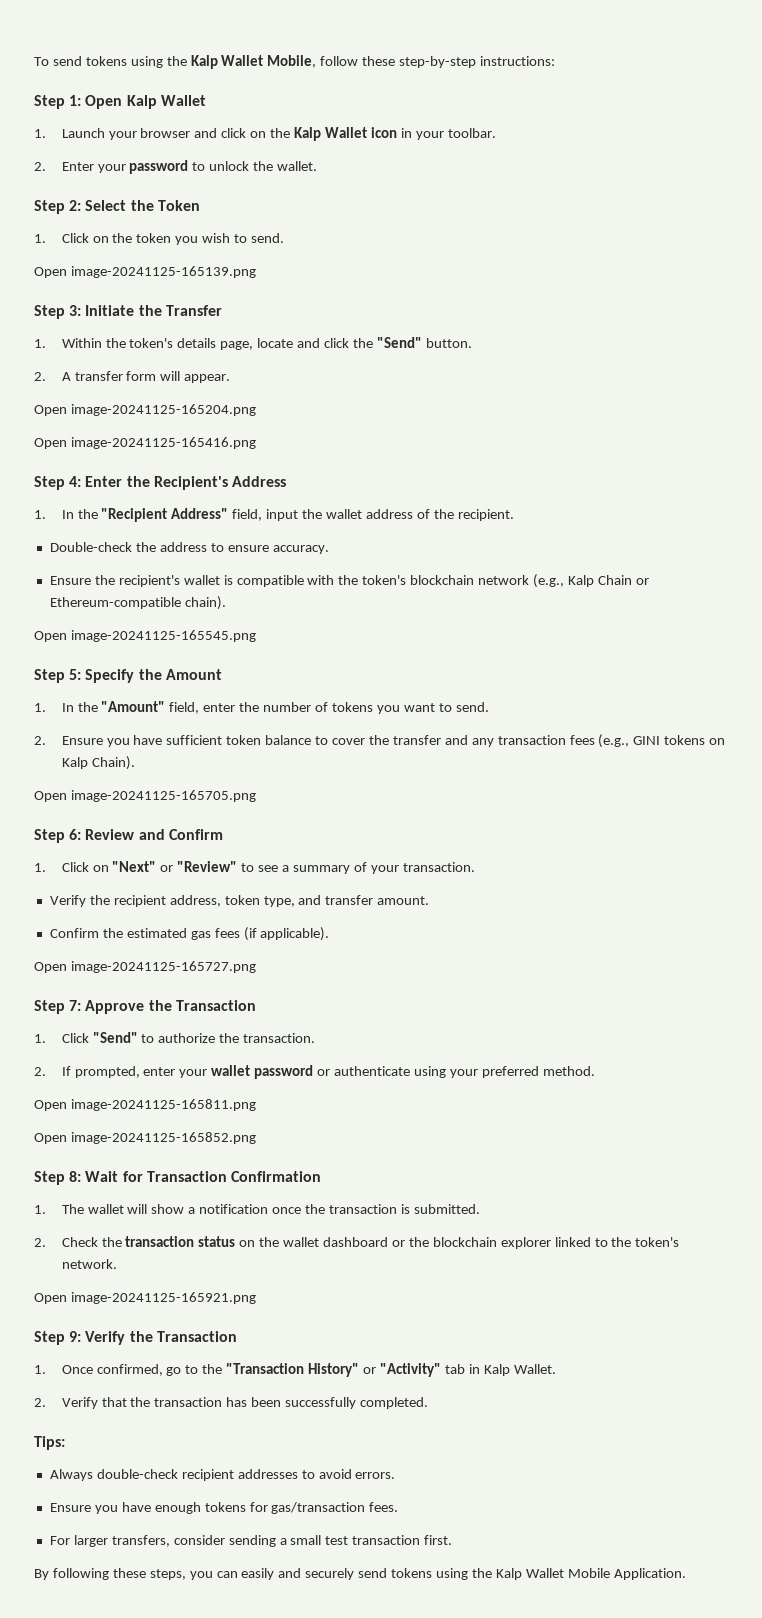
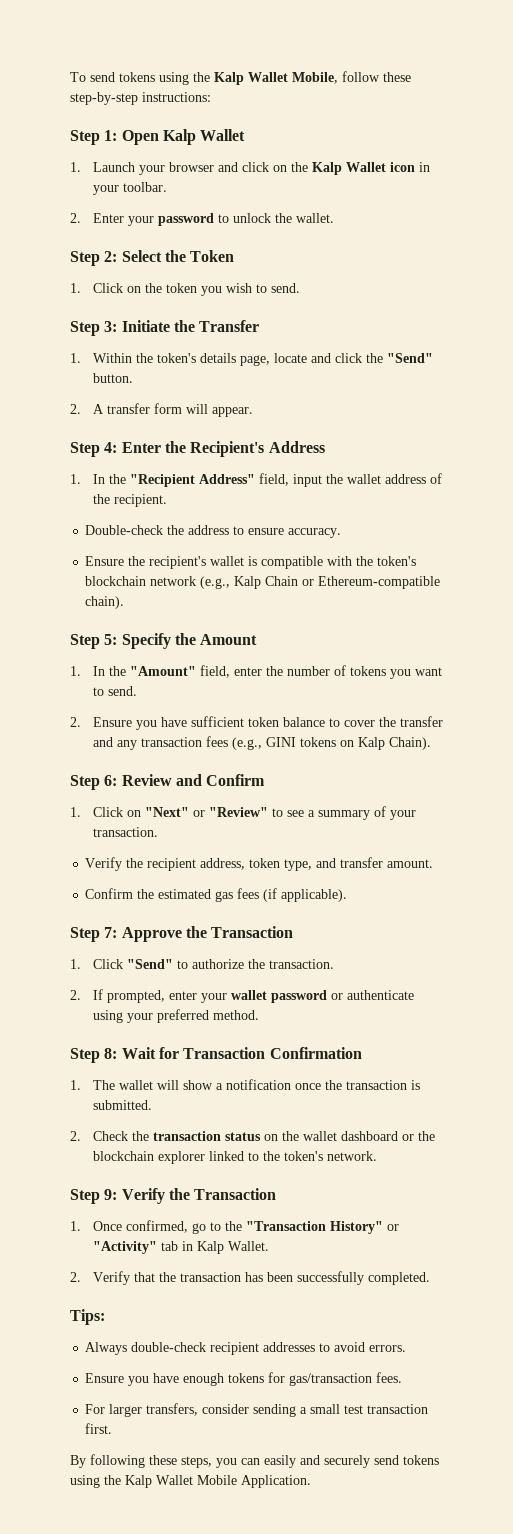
[34,266,256,278] // Open image-20241125-165139.png -> (300, 288) none
[34,404,256,416] [34,437,256,449] // Open image-20241125-165204.png // Open image-20241125-165416.png -> (253, 412) none
[34,630,256,642] // Open image-20241125-165545.png -> (125, 602) none
[34,790,256,802] // Open image-20241125-165705.png -> (431, 743) none
[34,961,256,973] // Open image-20241125-165727.png -> (348, 895) none
[34,1099,256,1111] [34,1132,256,1144] // Open image-20241125-165811.png // Open image-20241125-165852.png -> (259, 1015) none
[34,1292,256,1304] // Open image-20241125-165921.png -> (377, 1156) none

